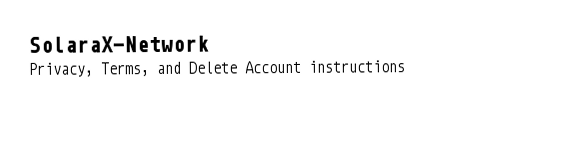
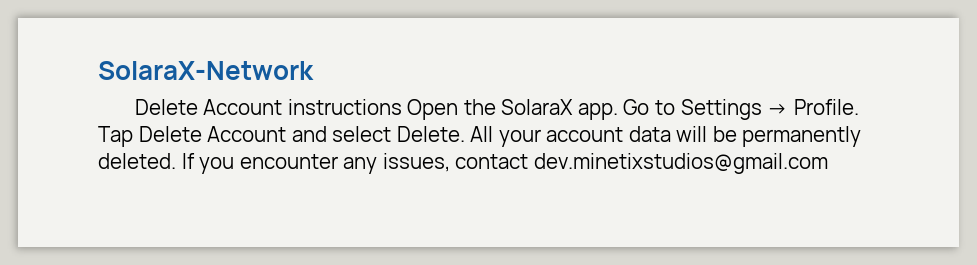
[28,60,406,77] Privacy, Terms, and Delete Account instructions -> [134,99,859,120] [98,126,862,147] [98,153,828,174] Delete Account instructions Open the SolaraX app. Go to Settings → Profile. Tap Delete Account and select Delete. All your account data will be permanently deleted. If you encounter any issues, contact dev.minetixstudios@gmail.com

